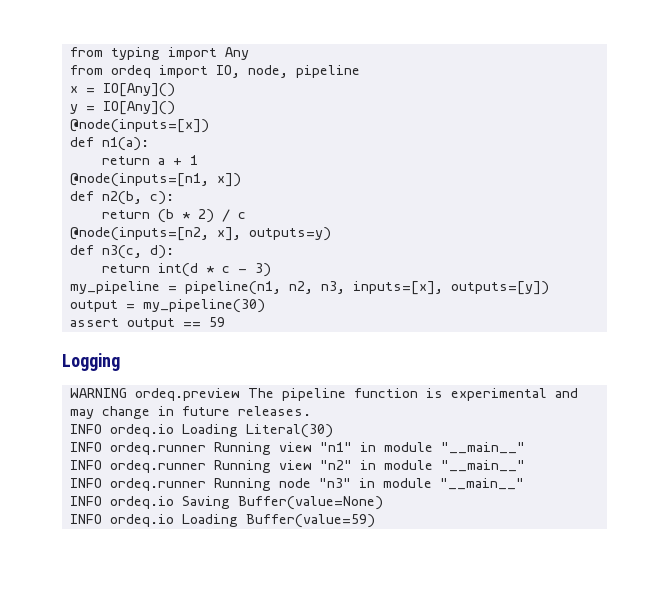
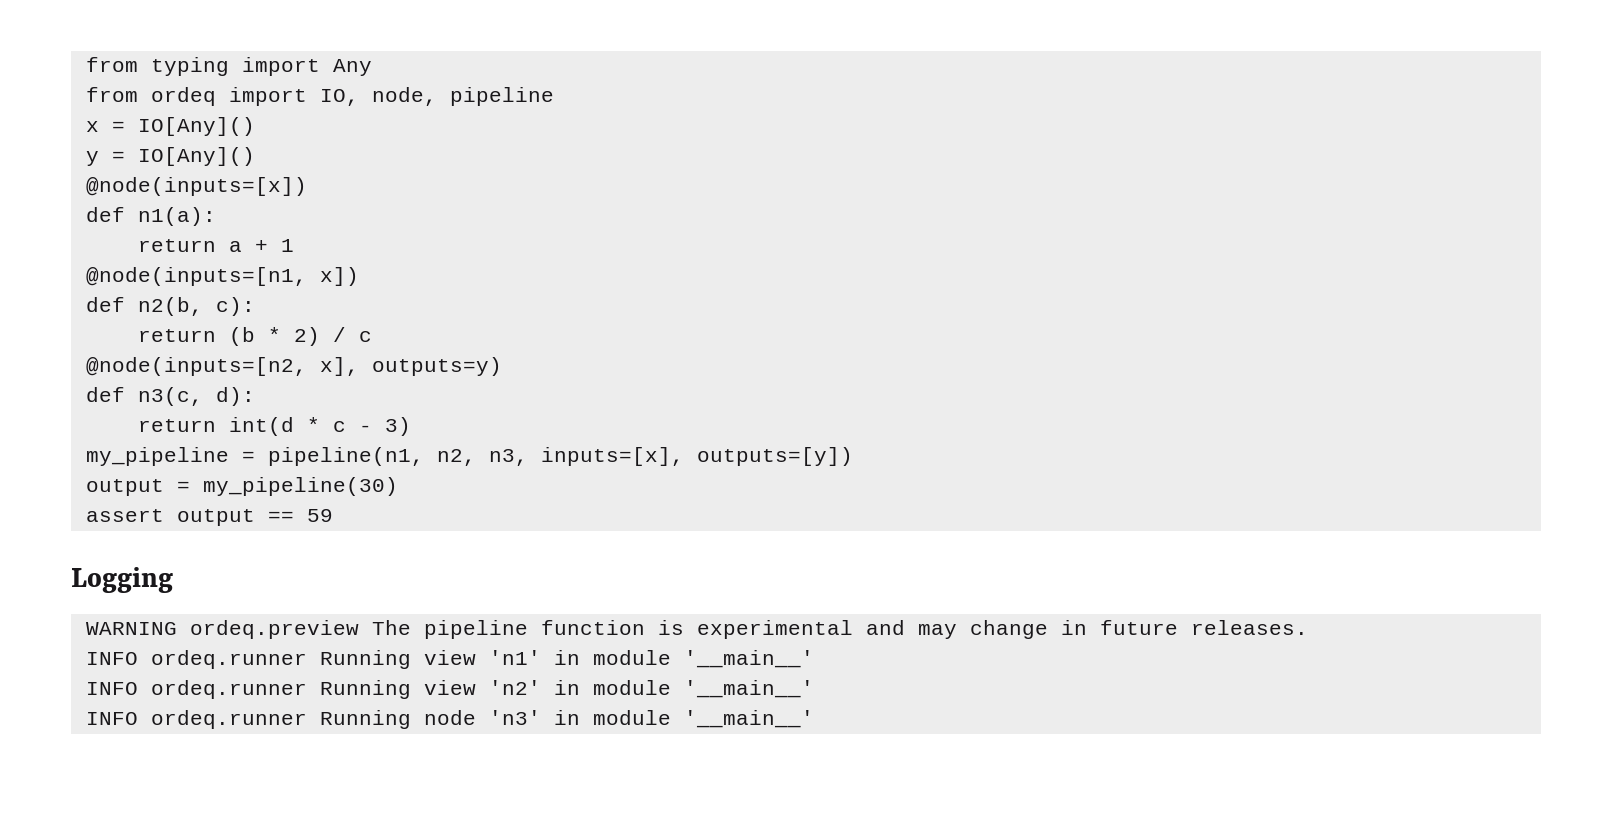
[110,424,334,438] [70,442,526,455] [70,460,526,473] ordeq.io Loading Literal(30) // INFO ordeq.runner Running view "n1" in module "__main__" // INFO ordeq.runner Running view "n2" in module "__main__" -> [150,650,814,669] [85,680,814,699] ordeq.runner Running view 'n1' in module '__main__' // INFO ordeq.runner Running view 'n2' in module '__main__'
[319,478,525,490] [70,496,384,510] [70,514,376,528] "n3" in module "__main__" // INFO ordeq.io Saving Buffer(value=None) // INFO ordeq.io Loading Buffer(value=59) -> [488,710,814,728] 'n3' in module '__main__'

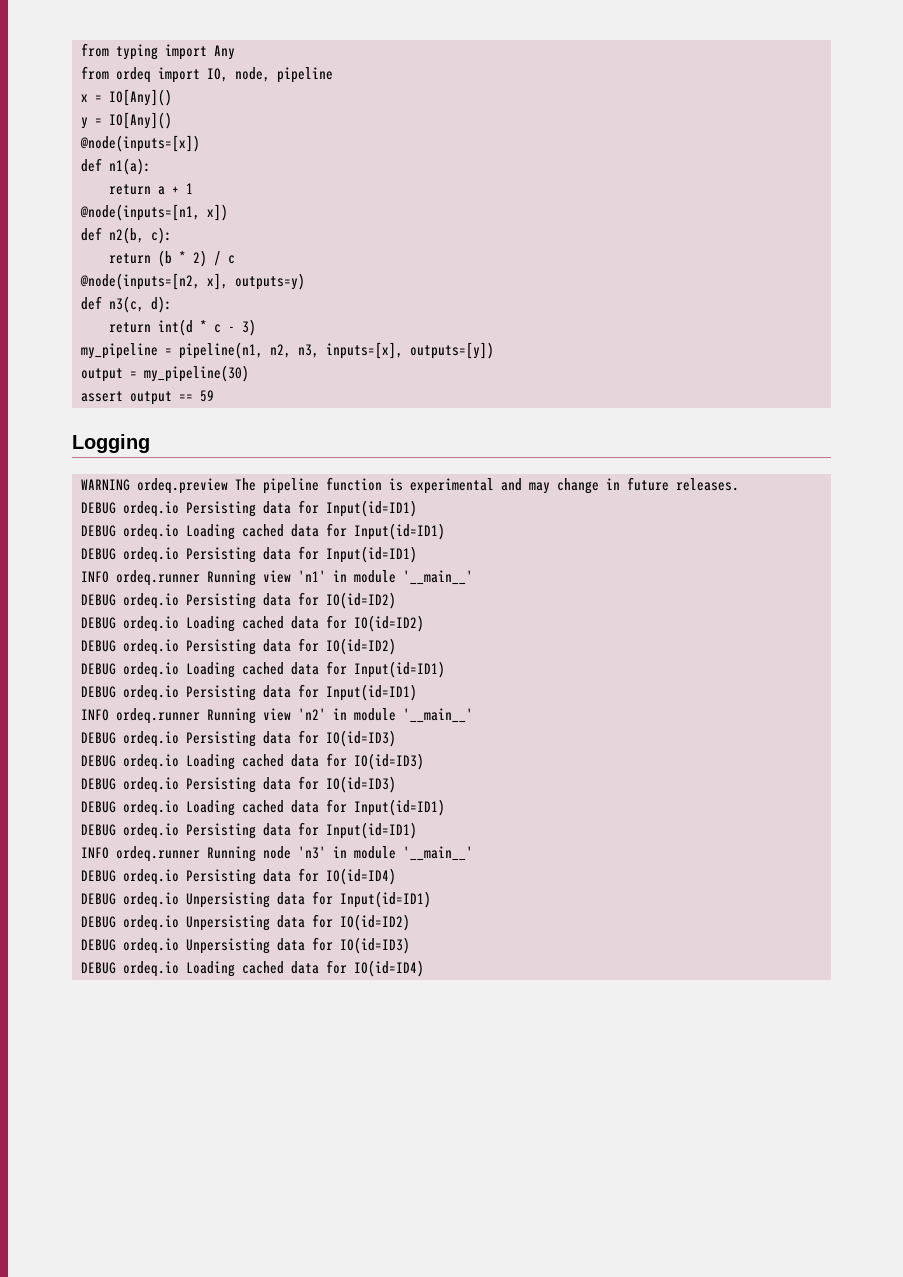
(1308, 627) none -> [81,500,417,517] [81,523,445,540] [81,546,417,563] // DEBUG ordeq.io Persisting data for Input(id=ID1) // DEBUG ordeq.io Loading cached data for Input(id=ID1) // DEBUG ordeq.io Persisting data for Input(id=ID1)
(814, 659) none -> [81,592,396,609] [81,615,424,632] [81,638,396,655] [81,661,445,678] [81,684,417,701] // DEBUG ordeq.io Persisting data for IO(id=ID2) // DEBUG ordeq.io Loading cached data for IO(id=ID2) // DEBUG ordeq.io Persisting data for IO(id=ID2) // DEBUG ordeq.io Loading cached data for Input(id=ID1) // DEBUG ordeq.io Persisting data for Input(id=ID1)
(814, 689) none -> [81,730,396,747] [81,753,424,770] [81,776,396,793] [81,799,445,816] [81,822,417,839] // DEBUG ordeq.io Persisting data for IO(id=ID3) // DEBUG ordeq.io Loading cached data for IO(id=ID3) // DEBUG ordeq.io Persisting data for IO(id=ID3) // DEBUG ordeq.io Loading cached data for Input(id=ID1) // DEBUG ordeq.io Persisting data for Input(id=ID1)
(814, 719) none -> [81,868,396,885] [81,891,431,908] [81,914,410,931] [81,937,410,954] [81,960,424,977] // DEBUG ordeq.io Persisting data for IO(id=ID4) // DEBUG ordeq.io Unpersisting data for Input(id=ID1) // DEBUG ordeq.io Unpersisting data for IO(id=ID2) // DEBUG ordeq.io Unpersisting data for IO(id=ID3) // DEBUG ordeq.io Loading cached data for IO(id=ID4)

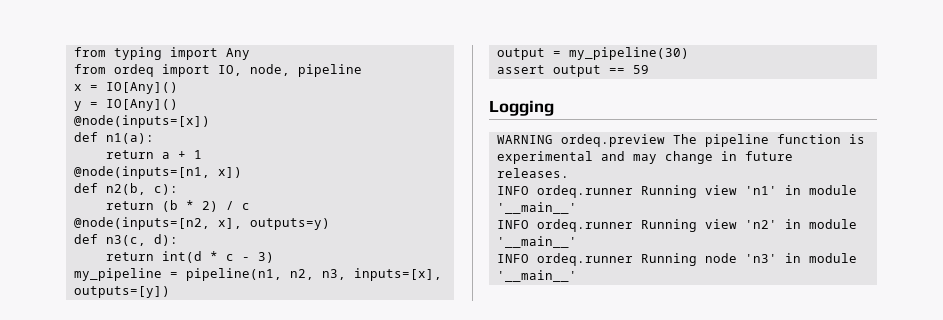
[81,500,417,517] [81,523,445,540] [81,546,417,563] // DEBUG ordeq.io Persisting data for Input(id=ID1) // DEBUG ordeq.io Loading cached data for Input(id=ID1) // DEBUG ordeq.io Persisting data for Input(id=ID1) -> (569, 173) none
[81,592,396,609] [81,615,424,632] [81,638,396,655] [81,661,445,678] [81,684,417,701] // DEBUG ordeq.io Persisting data for IO(id=ID2) // DEBUG ordeq.io Loading cached data for IO(id=ID2) // DEBUG ordeq.io Persisting data for IO(id=ID2) // DEBUG ordeq.io Loading cached data for Input(id=ID1) // DEBUG ordeq.io Persisting data for Input(id=ID1) -> (577, 208) none
[81,730,396,747] [81,753,424,770] [81,776,396,793] [81,799,445,816] [81,822,417,839] // DEBUG ordeq.io Persisting data for IO(id=ID3) // DEBUG ordeq.io Loading cached data for IO(id=ID3) // DEBUG ordeq.io Persisting data for IO(id=ID3) // DEBUG ordeq.io Loading cached data for Input(id=ID1) // DEBUG ordeq.io Persisting data for Input(id=ID1) -> (577, 242) none
[81,868,396,885] [81,891,431,908] [81,914,410,931] [81,937,410,954] [81,960,424,977] // DEBUG ordeq.io Persisting data for IO(id=ID4) // DEBUG ordeq.io Unpersisting data for Input(id=ID1) // DEBUG ordeq.io Unpersisting data for IO(id=ID2) // DEBUG ordeq.io Unpersisting data for IO(id=ID3) // DEBUG ordeq.io Loading cached data for IO(id=ID4) -> (577, 276) none

